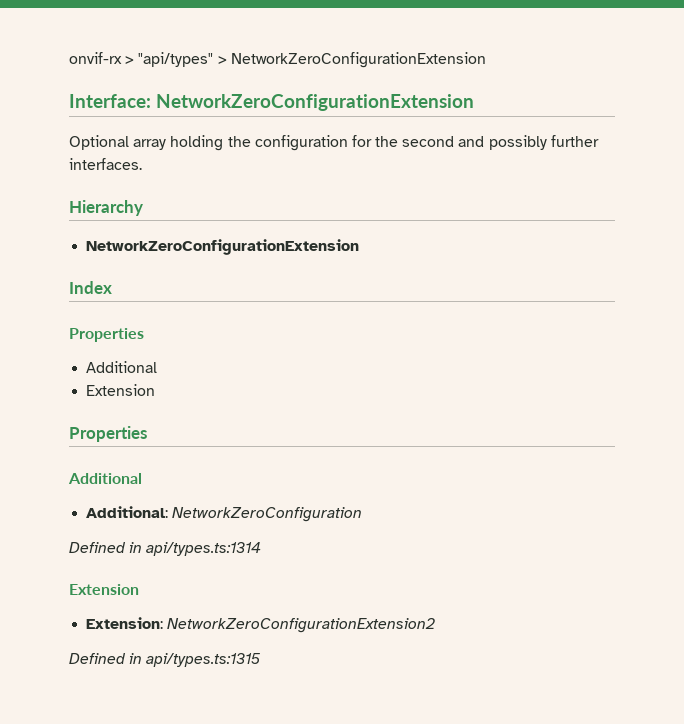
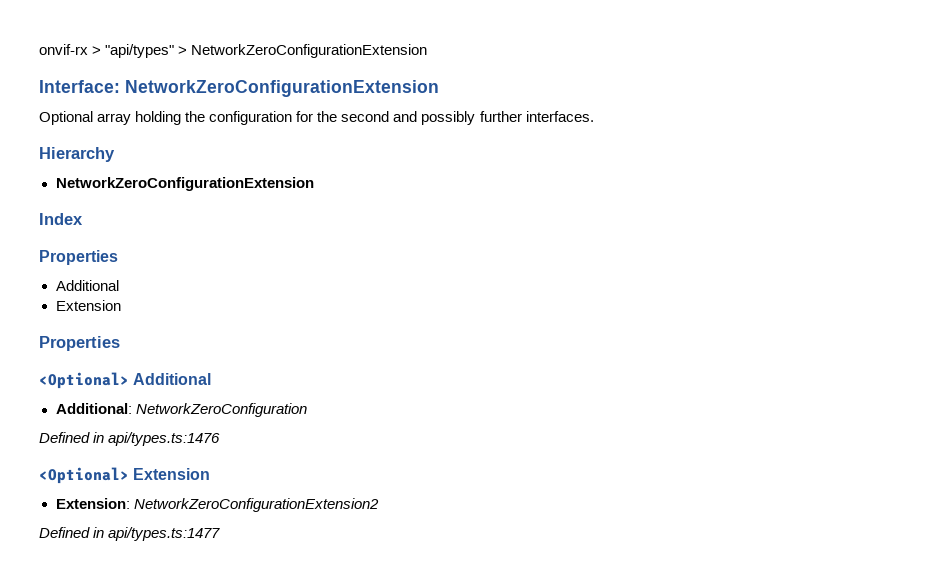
(147, 434) none -> [39,372,129,389] <Optional>
[146,542,262,556] api/types.ts:1314 // -> [108,432,221,446] [39,467,129,484] api/types.ts:1476 // <Optional>
[146,653,261,667] api/types.ts:1315 -> [108,527,221,541] api/types.ts:1477

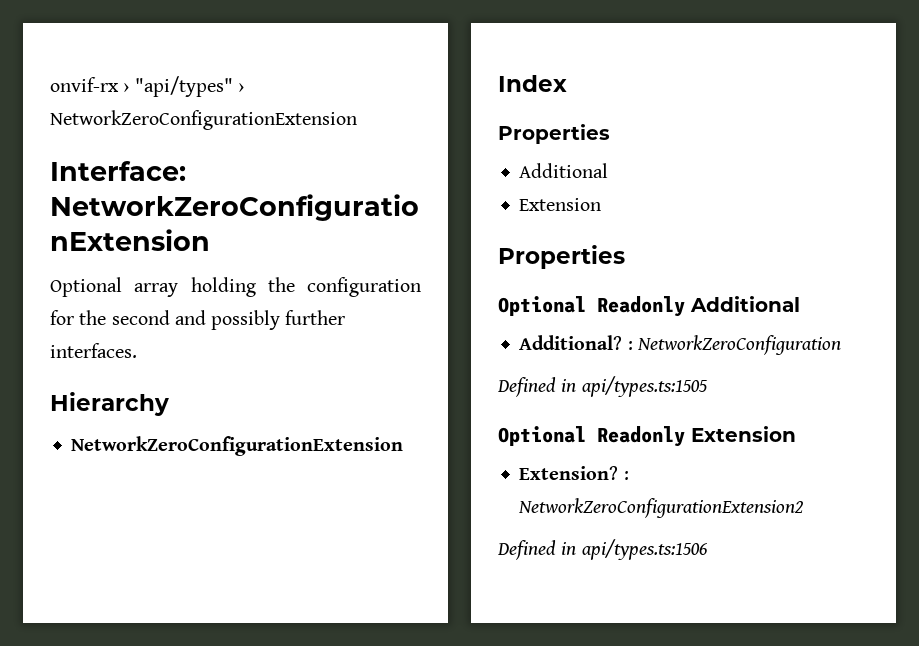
[92,44,188,58] > "api/types" > -> [123,76,244,97] › "api/types" ›
[39,372,212,389] [55,403,132,414] <Optional> Additional // Additional: -> [498,296,800,317] [519,335,633,350] Optional Readonly Additional // Additional? :
[108,432,221,446] [39,467,211,484] [55,498,130,509] api/types.ts:1476 // <Optional> Extension // Extension: -> [581,376,708,397] [498,426,796,447] [519,466,629,480] api/types.ts:1505 // Optional Readonly Extension // Extension? :
[108,527,221,541] api/types.ts:1477 -> [581,539,708,560] api/types.ts:1506

